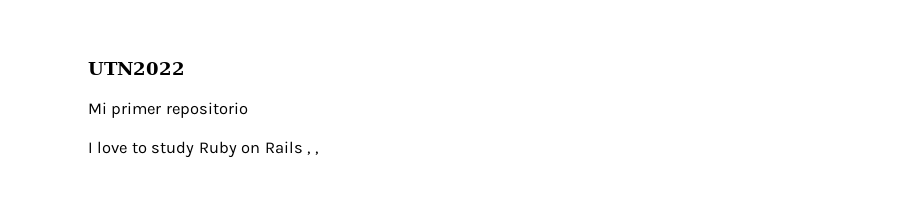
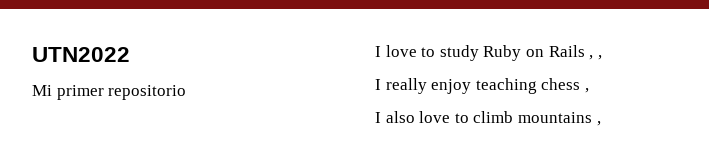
(318, 153) none -> [375,78,589,94] [375,111,601,126] // I really enjoy teaching chess , // I also love to climb mountains ,

